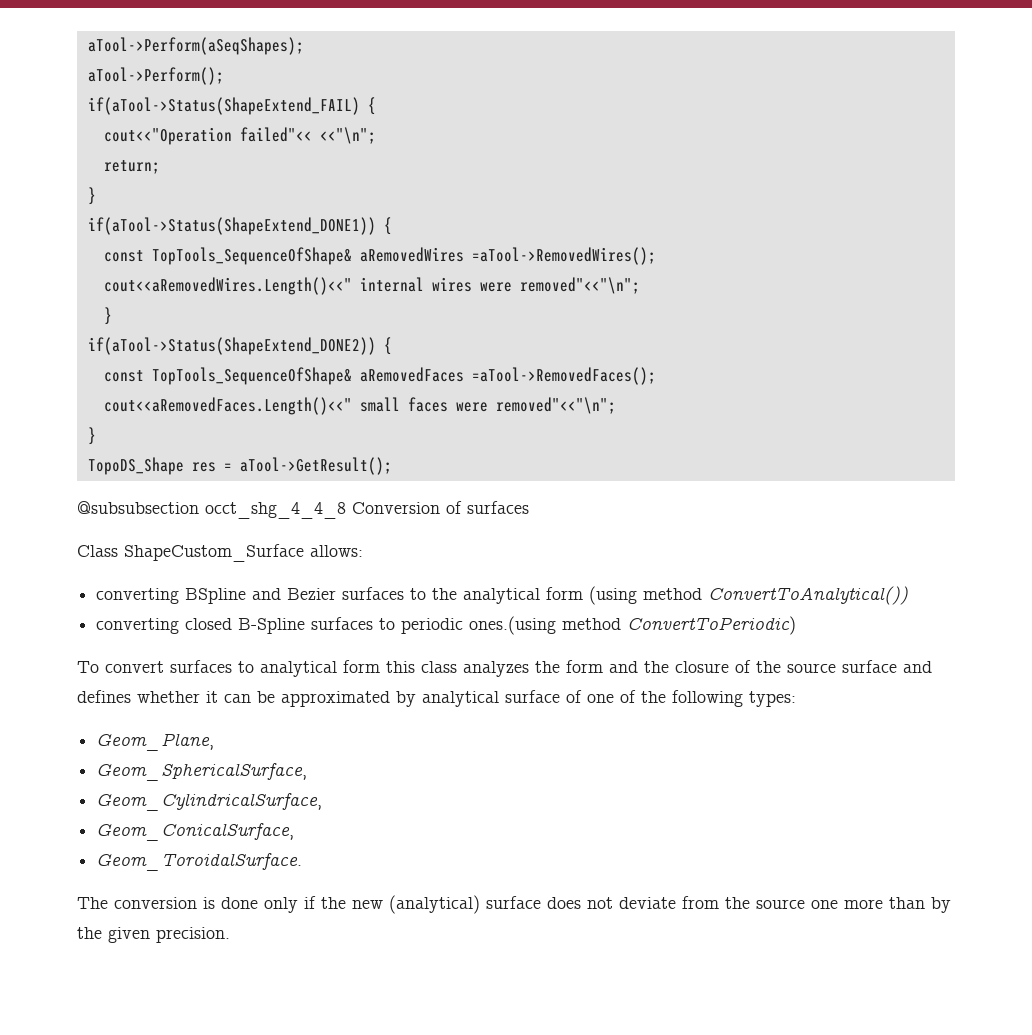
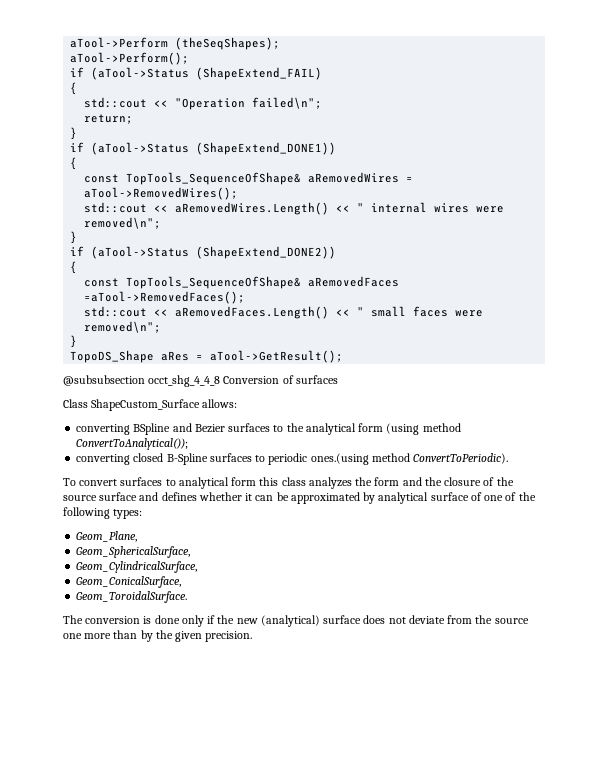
[87,37,304,55] aTool->Perform(aSeqShapes); -> [70,37,281,50] aTool->Perform (theSeqShapes);
[87,97,376,115] [103,127,376,145] if(aTool->Status(ShapeExtend_FAIL) { // cout<<"Operation failed"<< <<"\n"; -> [70,67,323,80] [70,82,78,95] [84,97,323,110] if (aTool->Status (ShapeExtend_FAIL) // { // std::cout << "Operation failed\n";
[87,217,376,235] if(aTool->Status(ShapeExtend_DONE1)) -> [70,142,337,155] if (aTool->Status (ShapeExtend_DONE1)) //
[471,247,656,265] [103,277,352,295] =aTool->RemovedWires(); // cout<<aRemovedWires.Length()<<" -> [406,177,414,182] [84,187,239,200] [84,202,365,215] = aTool->RemovedWires(); // std::cout << aRemovedWires.Length() << "
[519,277,640,294] [103,307,112,325] [87,337,376,355] removed"<<"\n"; // } // if(aTool->Status(ShapeExtend_DONE2)) -> [84,217,162,229] [70,231,78,244] [70,246,337,259] removed\n"; // } // if (aTool->Status (ShapeExtend_DONE2)) //
[103,397,352,415] cout<<aRemovedFaces.Length()<<" -> [84,306,365,319] std::cout << aRemovedFaces.Length() << "
[495,397,616,414] removed"<<"\n"; -> [84,321,162,333] removed\n";
[191,462,216,472] res -> [161,351,190,361] aRes
[708,586,909,605] ConvertToAnalytical()) -> [76,438,189,450] ConvertToAnalytical());
[627,616,797,635] ConvertToPeriodic) -> [413,453,509,464] ConvertToPeriodic).

